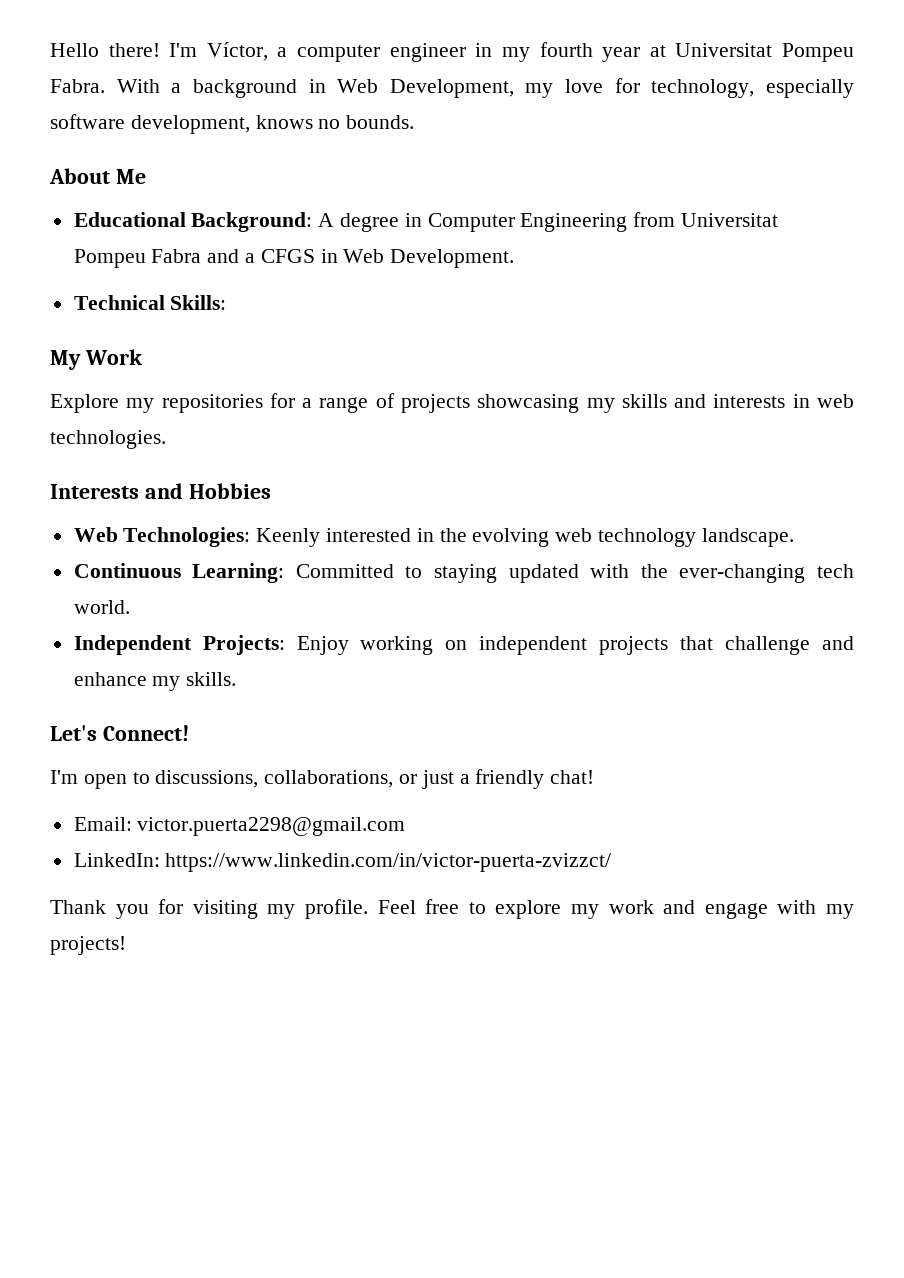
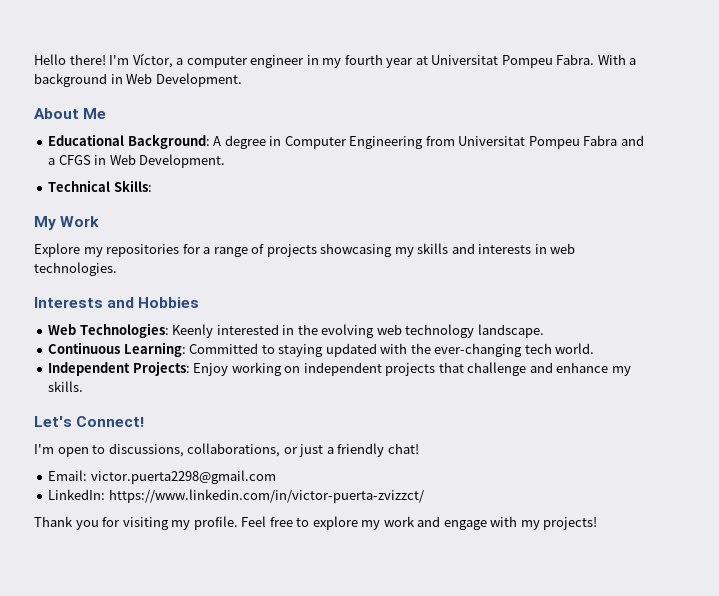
[389,78,854,98] [50,114,415,134] Development, my love for technology, especially software development, knows no bounds. -> [155,73,242,87] Development.

